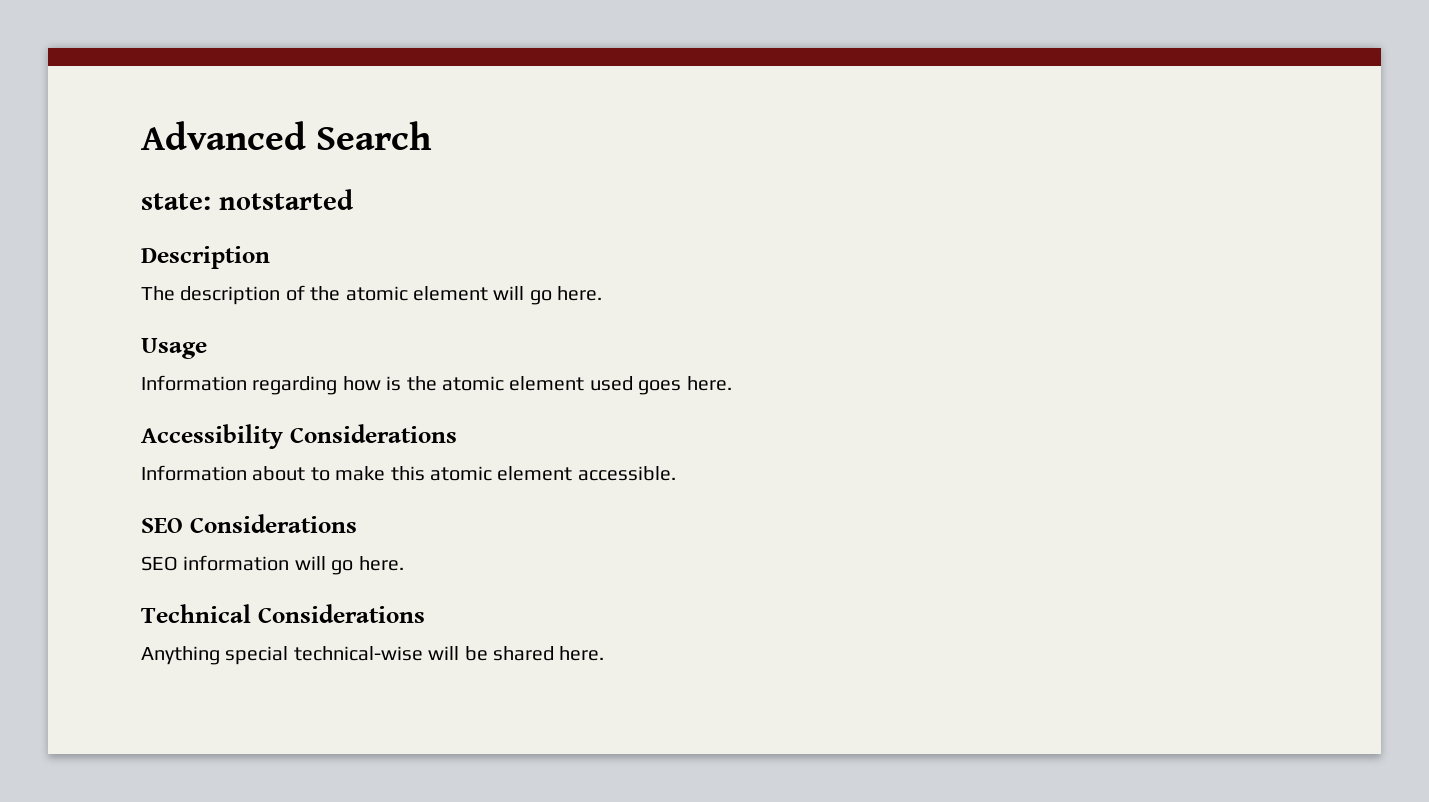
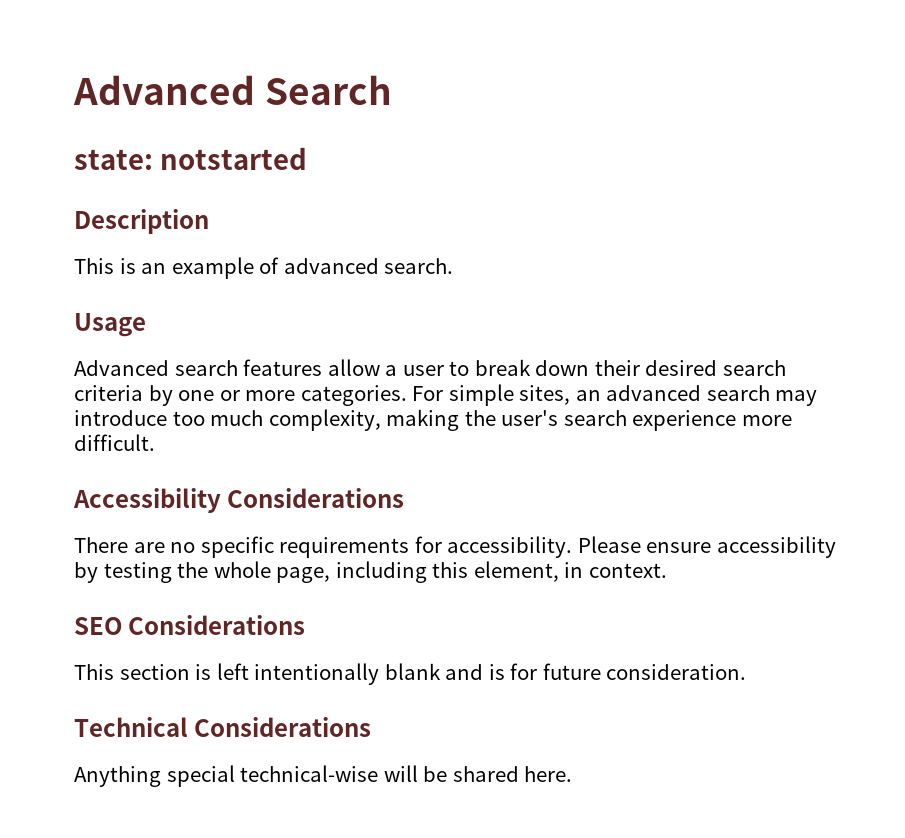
[141,285,603,305] [141,338,207,359] [141,375,732,395] [141,424,457,449] [141,465,676,481] [141,514,357,533] [141,555,404,575] The description of the atomic element will go here. // Usage // Information regarding how is the atomic element used goes here. // Accessibility Considerations // Information about to make this atomic element accessible. // SEO Considerations // SEO information will go here. -> [74,257,454,279] [74,313,146,337] [74,359,786,376] [74,384,818,406] [74,409,792,431] [74,434,155,451] [73,488,405,513] [74,536,836,558] [74,561,667,583] [74,615,306,635] [74,663,747,685] This is an example of advanced search. // Usage // Advanced search features allow a user to break down their desired search criteria by one or more categories. For simple sites, an advanced search may introduce too much complexity, making the user's search experience more difficult. // Accessibility Considerations // There are no specific requirements for accessibility. Please ensure accessibility by testing the whole page, including this element, in context. // SEO Considerations // This section is left intentionally blank and is for future consideration.

